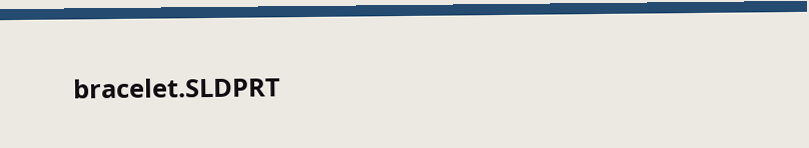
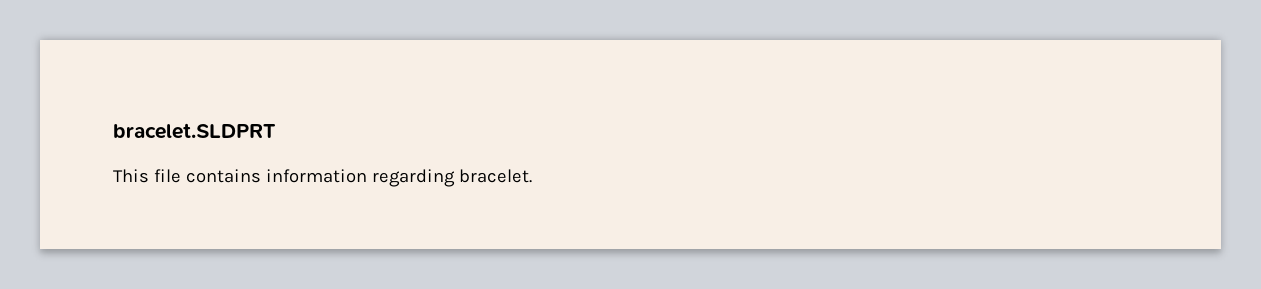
(281, 88) none -> [113,169,532,187] // This file contains information regarding bracelet.

